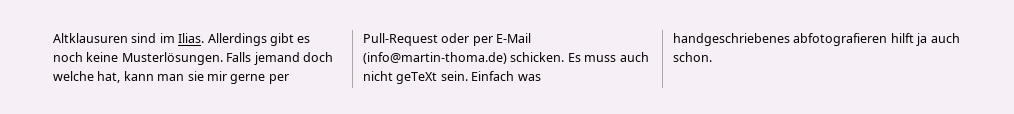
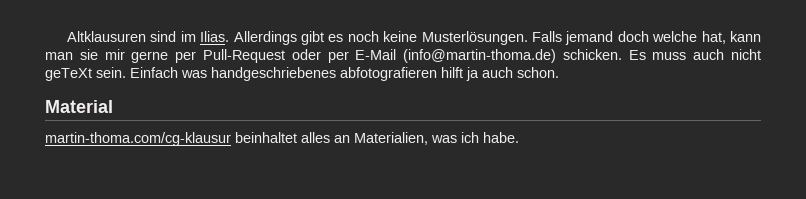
(712, 57) none -> [45,100,113,113] [45,132,519,146] // Material // martin-thoma.com/cg-klausur beinhaltet alles an Materialien, was ich habe.

